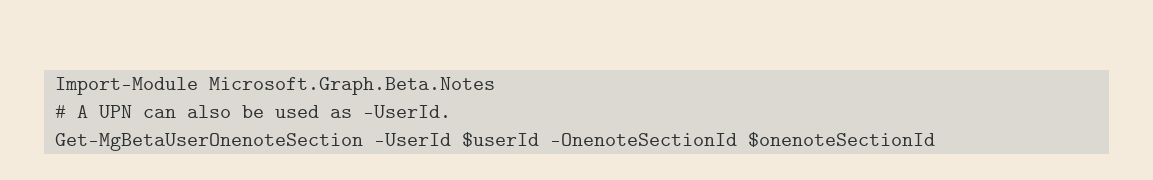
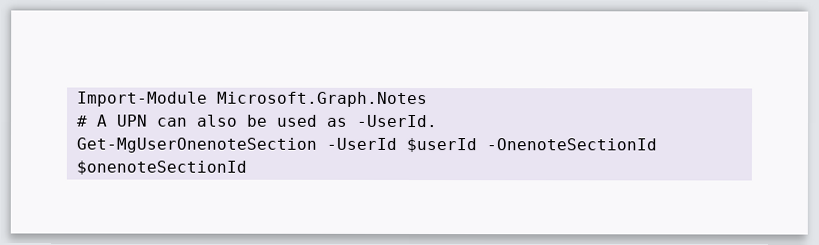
[208,77,495,95] Microsoft.Graph.Beta.Notes -> [217,91,429,108] Microsoft.Graph.Notes
[54,133,363,151] Get-MgBetaUserOnenoteSection -> [76,137,318,153] Get-MgUserOnenoteSection

